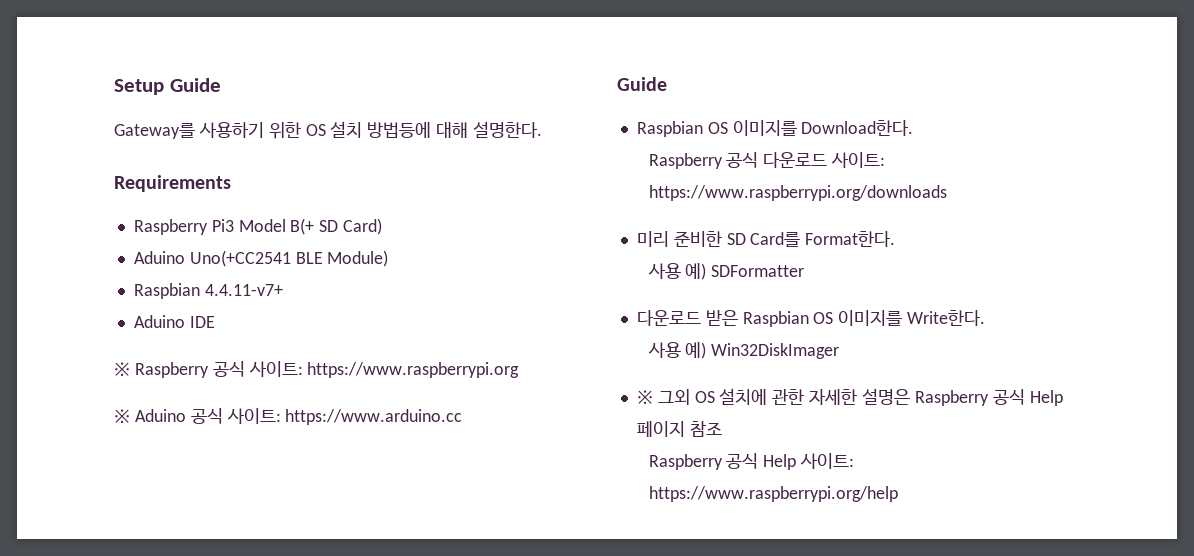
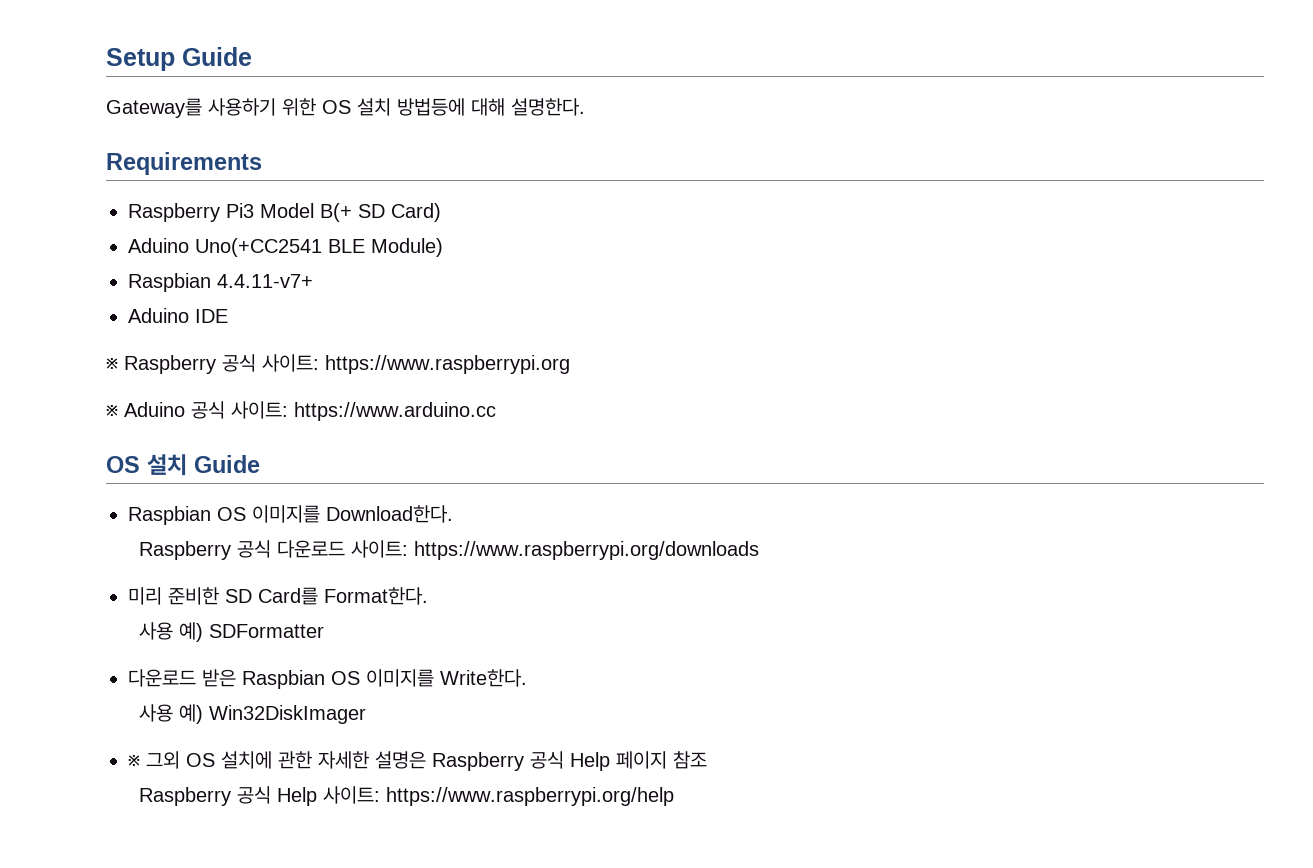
(463, 417) none -> [106,454,187,476] OS 설치

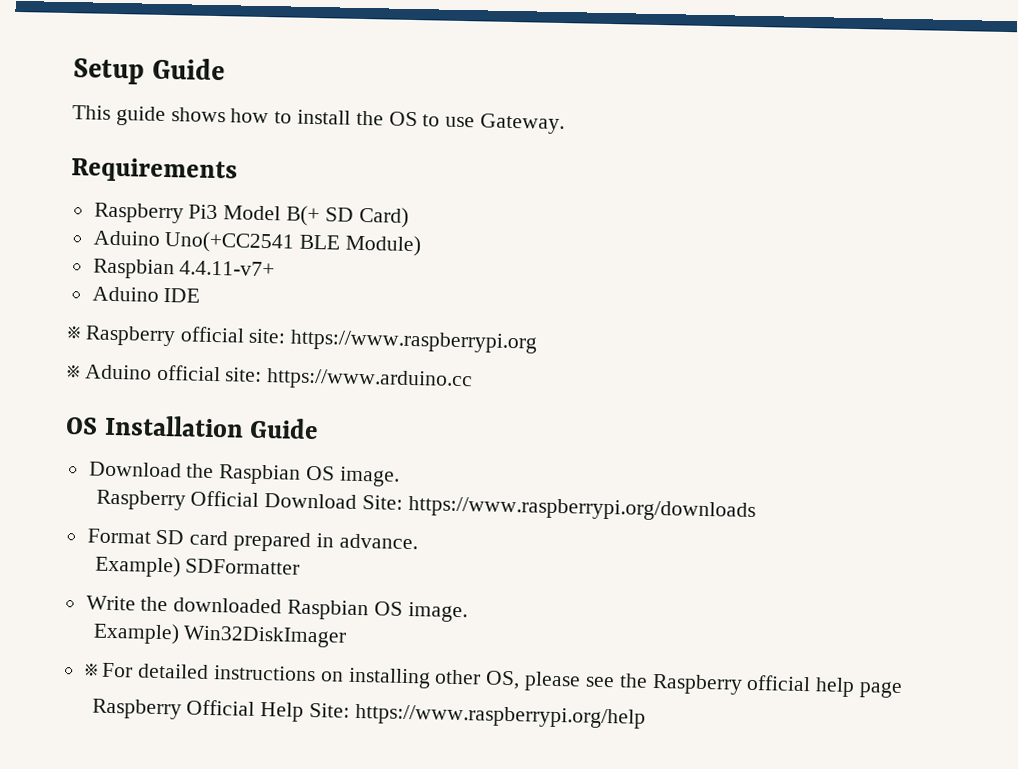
[106,98,585,118] Gateway를 사용하기 위한 OS 설치 방법등에 대해 설명한다. -> [72,105,566,135] This guide shows how to install the OS to use Gateway.
[222,354,319,372] 공식 사이트: -> [179,326,287,344] official site:
[191,401,288,419] 공식 사이트: -> [156,364,263,382] official site:
[147,454,260,476] [128,505,453,525] [139,540,760,560] [128,587,428,605] [139,622,325,642] [128,669,527,689] [139,704,367,724] [128,751,707,771] [139,786,381,806] 설치 Guide // Raspbian OS 이미지를 Download한다. // Raspberry 공식 다운로드 사이트: https://www.raspberrypi.org/downloads // 미리 준비한 SD Card를 Format한다. // 사용 예) SDFormatter // 다운로드 받은 Raspbian OS 이미지를 Write한다. // 사용 예) Win32DiskImager // ※ 그외 OS 설치에 관한 자세한 설명은 Raspberry 공식 Help 페이지 참조 // Raspberry 공식 Help 사이트: -> [103,414,320,440] [88,461,400,487] [95,489,756,523] [86,528,418,553] [94,555,301,578] [85,595,468,623] [92,622,348,648] [84,662,903,699] [91,698,351,722] Installation Guide // Download the Raspbian OS image. // Raspberry Official Download Site: https://www.raspberrypi.org/downloads // Format SD card prepared in advance. // Example) SDFormatter // Write the downloaded Raspbian OS image. // Example) Win32DiskImager // ※ For detailed instructions on installing other OS, please see the Raspberry official help page // Raspberry Official Help Site:

